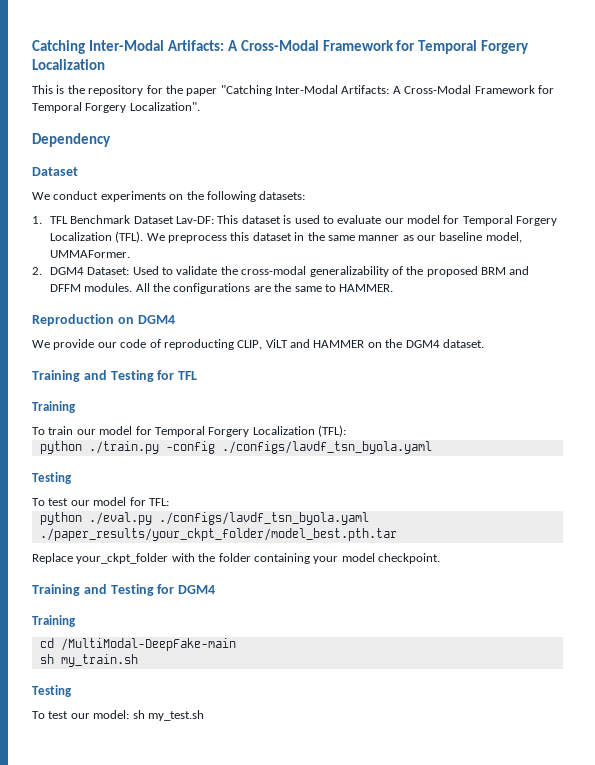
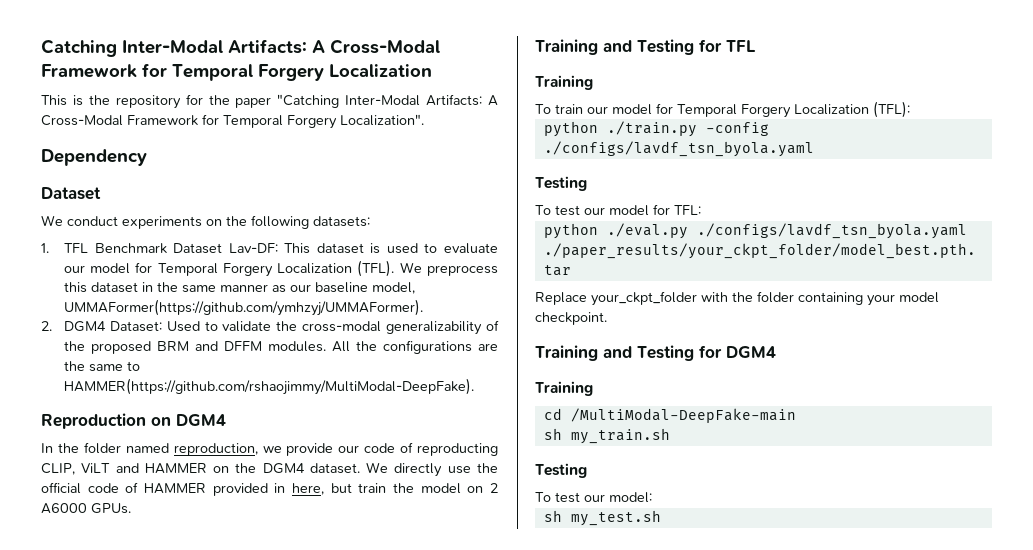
[49,250,130,258] UMMAFormer. -> [63,299,423,316] UMMAFormer(https://github.com/ymhzyj/UMMAFormer).
[339,284,394,292] HAMMER. -> [63,378,474,395] HAMMER(https://github.com/rshaojimmy/MultiModal-DeepFake).
[32,340,50,348] We -> [41,442,282,456] In the folder named reproduction, we
(484, 343) none -> [366,462,498,477] [41,482,499,496] [41,503,131,514] We directly use the official code of HAMMER provided in here, but train the model on 2 A6000 GPUs.
(130, 714) none -> (652, 497) //

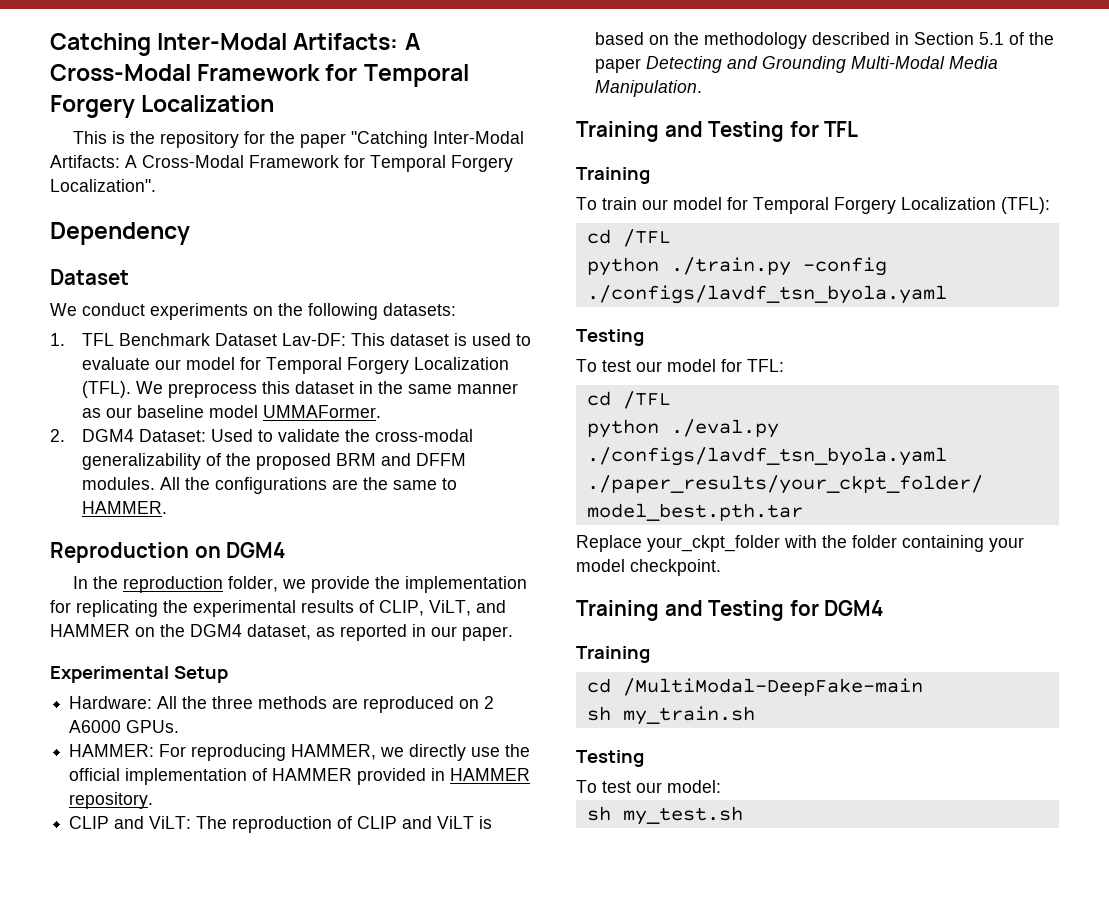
[371,282,415,294] [63,299,423,316] model, UMMAFormer(https://github.com/ymhzyj/UMMAFormer). -> [208,405,381,418] model UMMAFormer.
[63,378,474,395] HAMMER(https://github.com/rshaojimmy/MultiModal-DeepFake). -> [81,501,167,514] HAMMER.
[83,442,498,456] [41,463,111,475] folder named reproduction, we provide our code of reproducting CLIP, ViLT -> [122,576,527,593] [50,600,471,617] reproduction folder, we provide the implementation for replicating the experimental results of CLIP, ViLT,
[309,462,389,474] dataset. We -> [247,624,513,641] [50,666,228,683] [69,696,495,713] [69,720,180,733] [69,744,405,761] dataset, as reported in our paper. // Experimental Setup // Hardware: All the three methods are reproduced on 2 A6000 GPUs. // HAMMER: For reproducing HAMMER, we
[87,483,119,493] code -> [125,768,248,785] implementation
[292,483,499,495] [41,503,131,514] here, but train the model on 2 A6000 GPUs. -> [450,768,531,781] [69,792,154,809] [69,816,493,833] [595,32,1055,49] [595,56,999,73] [595,80,703,97] HAMMER repository. // CLIP and ViLT: The reproduction of CLIP and ViLT is based on the methodology described in Section 5.1 of the paper Detecting and Grounding Multi-Modal Media Manipulation.
(910, 109) none -> [586,229,671,247] // cd /TFL
(701, 210) none -> [586,391,671,409] // cd /TFL

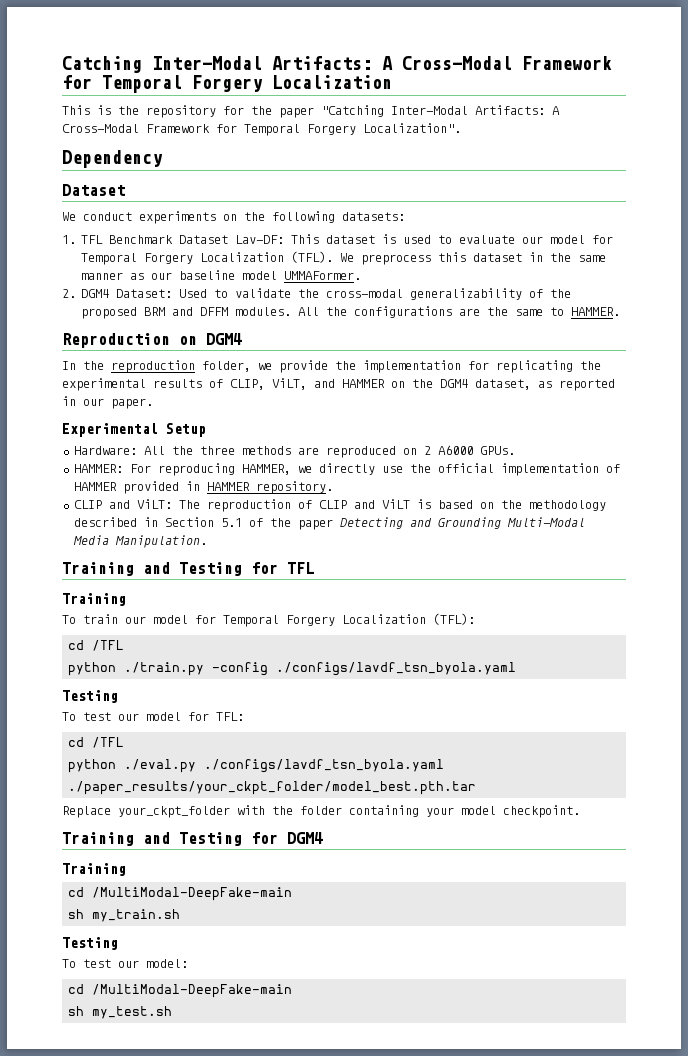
(721, 786) none -> [68,984,293,998] // cd /MultiModal-DeepFake-main

